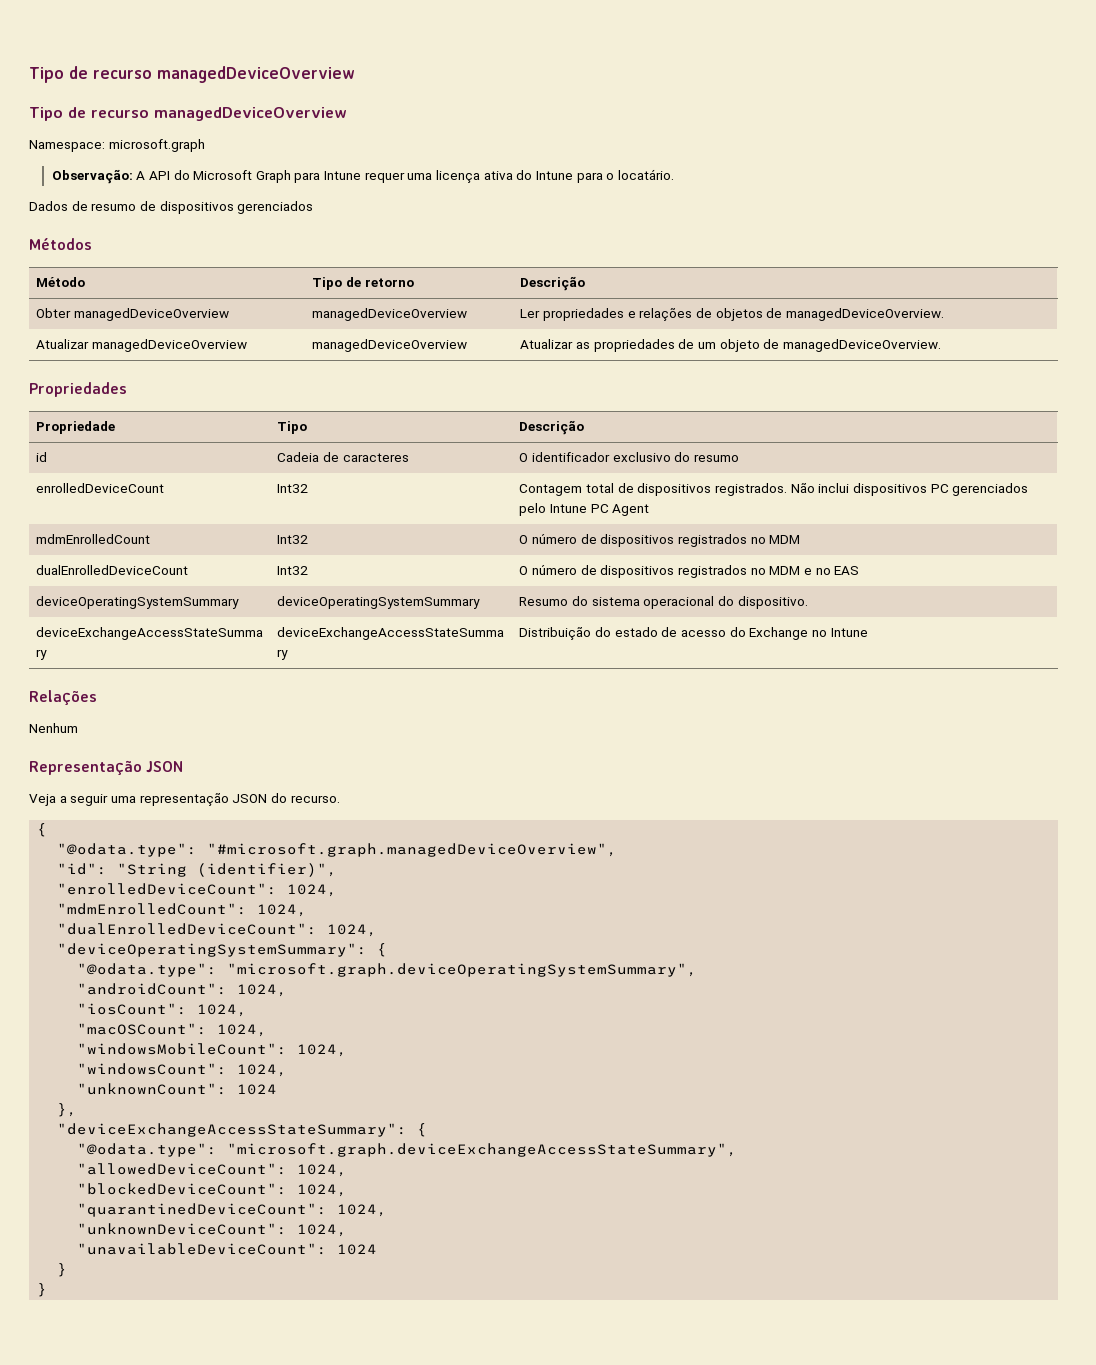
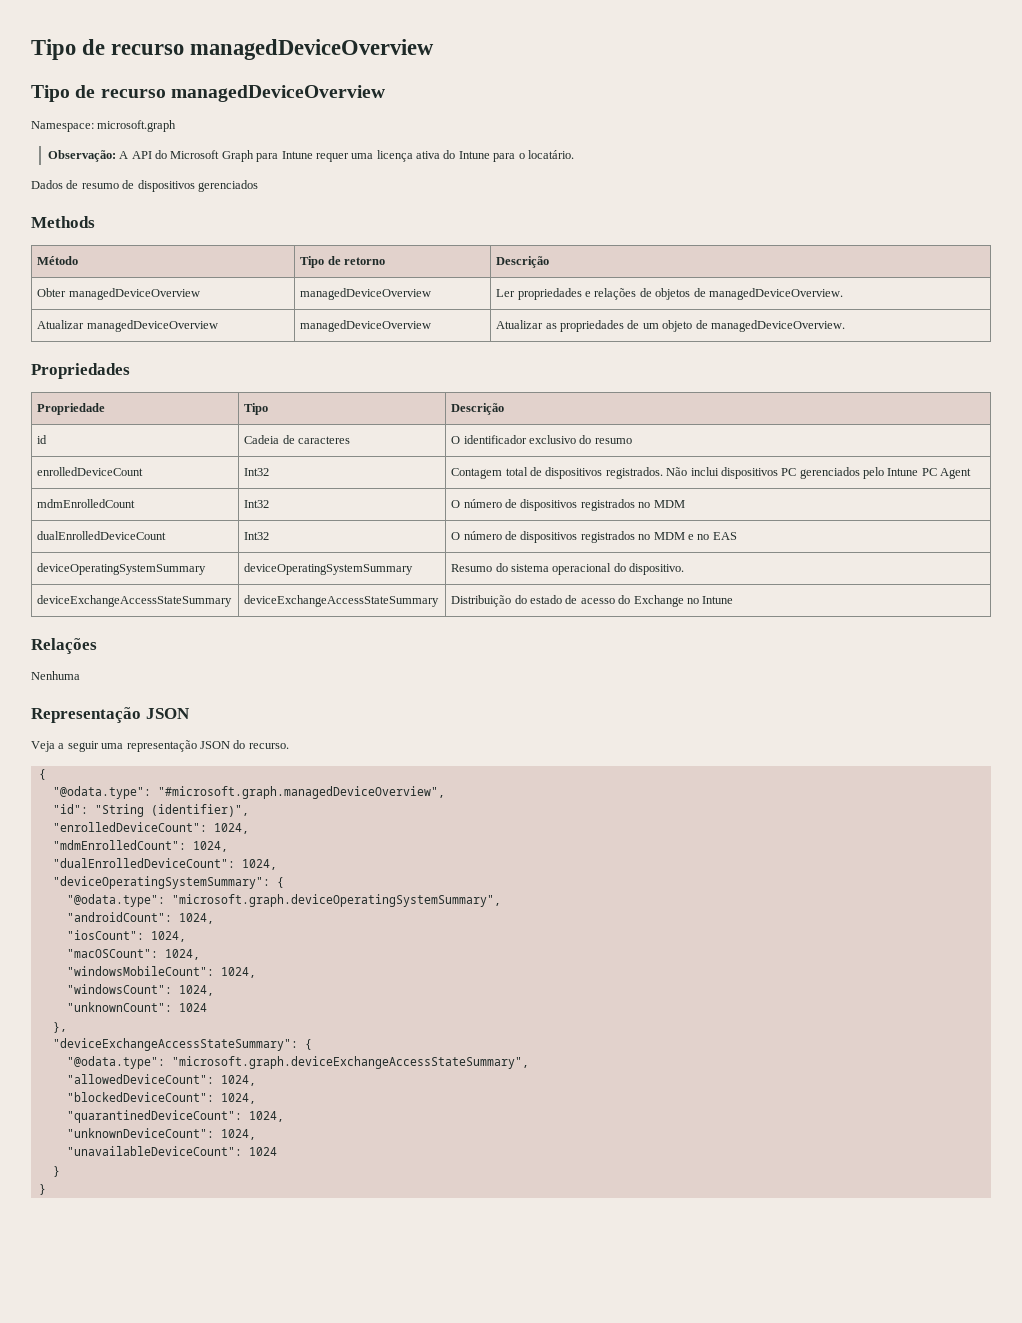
[29,238,92,250] Métodos -> [31,216,95,228] Methods
[29,723,78,733] Nenhum -> [31,671,80,680] Nenhuma

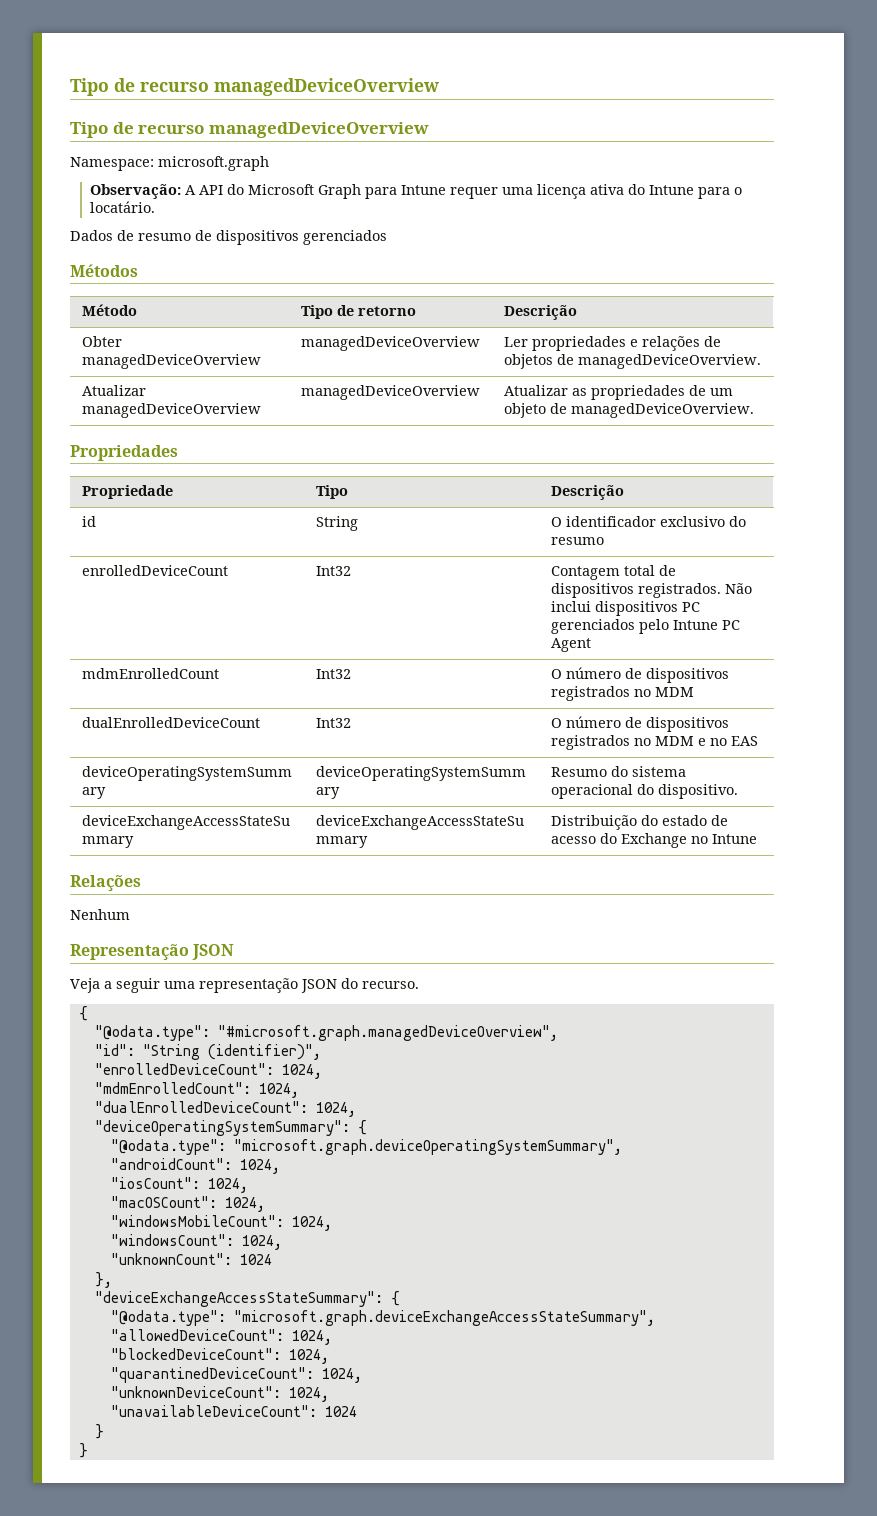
[31,216,95,228] Methods -> [70,264,138,277] Métodos
[244,435,351,444] Cadeia de caracteres -> [315,516,358,531] String
[31,671,80,680] Nenhuma -> [70,909,130,920] Nenhum

